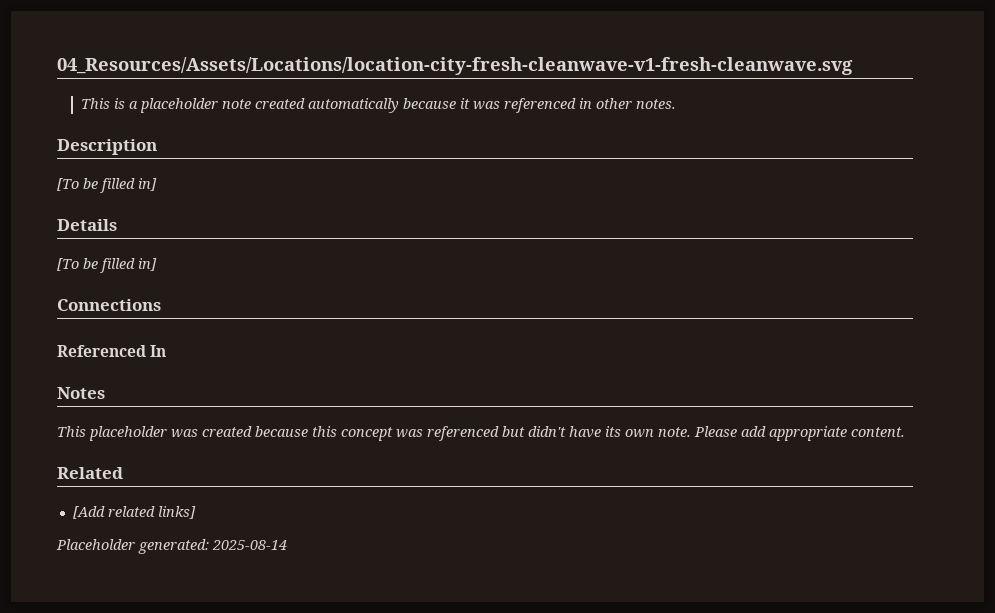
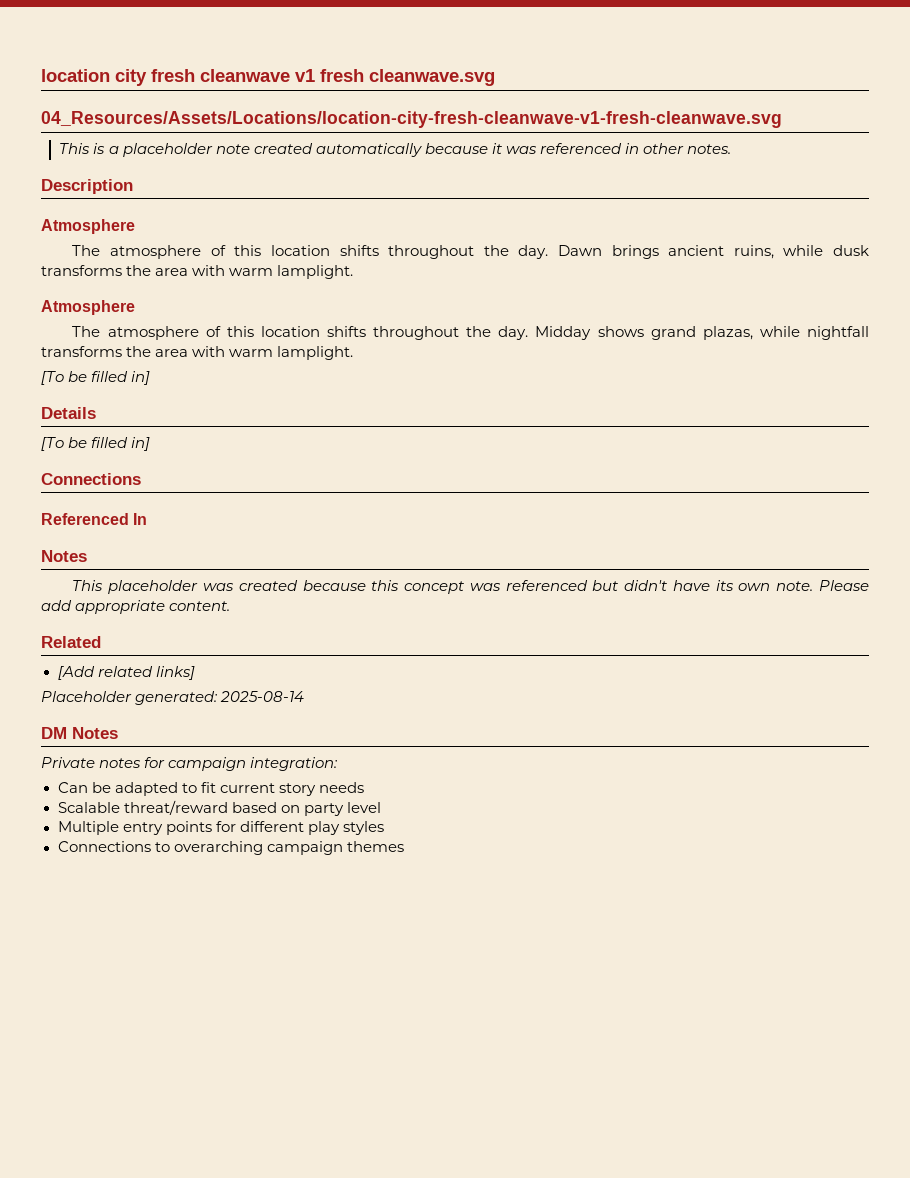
(57, 66) none -> [41,69,495,86] location city fresh cleanwave v1 fresh cleanwave.svg //
(157, 147) none -> [41,219,135,234] [72,245,870,259] [41,265,354,279] [41,300,135,315] [72,326,869,340] [41,346,354,360] // Atmosphere // The atmosphere of this location shifts throughout the day. Dawn brings ancient ruins, while dusk transforms the area with warm lamplight. // Atmosphere // The atmosphere of this location shifts throughout the day. Midday shows grand plazas, while nightfall transforms the area with warm lamplight.
(287, 545) none -> [41,727,118,739] [41,757,339,771] [57,782,364,796] [57,800,381,816] [57,821,384,835] [57,841,404,855] // DM Notes // Private notes for campaign integration: // Can be adapted to fit current story needs // Scalable threat/reward based on party level // Multiple entry points for different play styles // Connections to overarching campaign themes

